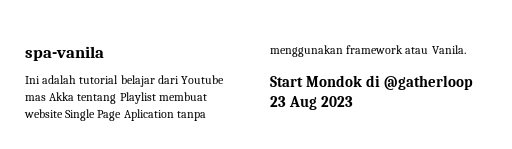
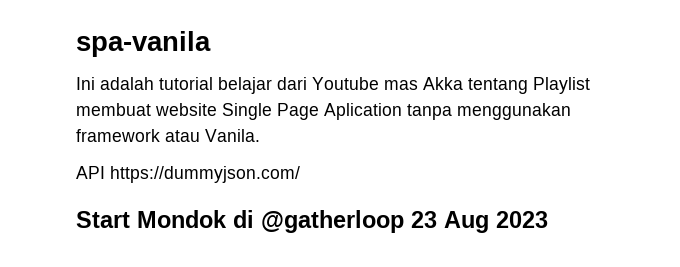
(466, 49) none -> [76,166,300,183] // API https://dummyjson.com/

